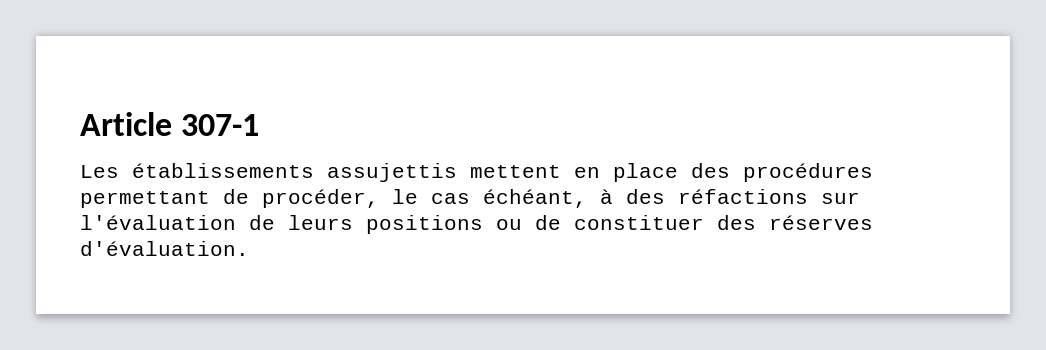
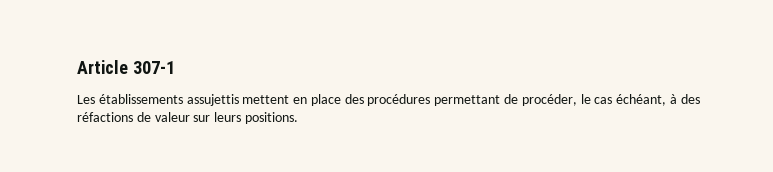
[821,192,860,204] [80,215,873,234] [80,241,249,256] sur l'évaluation de leurs positions ou de constituer des réserves d'évaluation. -> [136,112,298,124] de valeur sur leurs positions.

